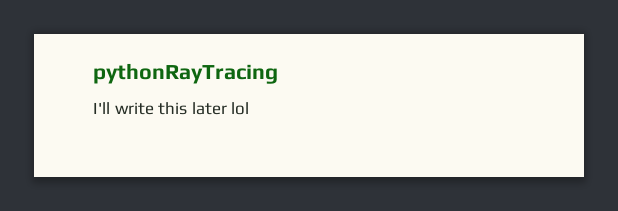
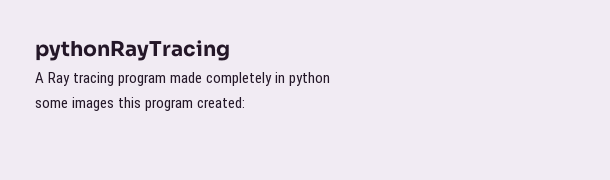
[93,102,250,115] I'll write this later lol -> [35,72,331,86] [35,97,246,111] A Ray tracing program made completely in python // some images this program created:

